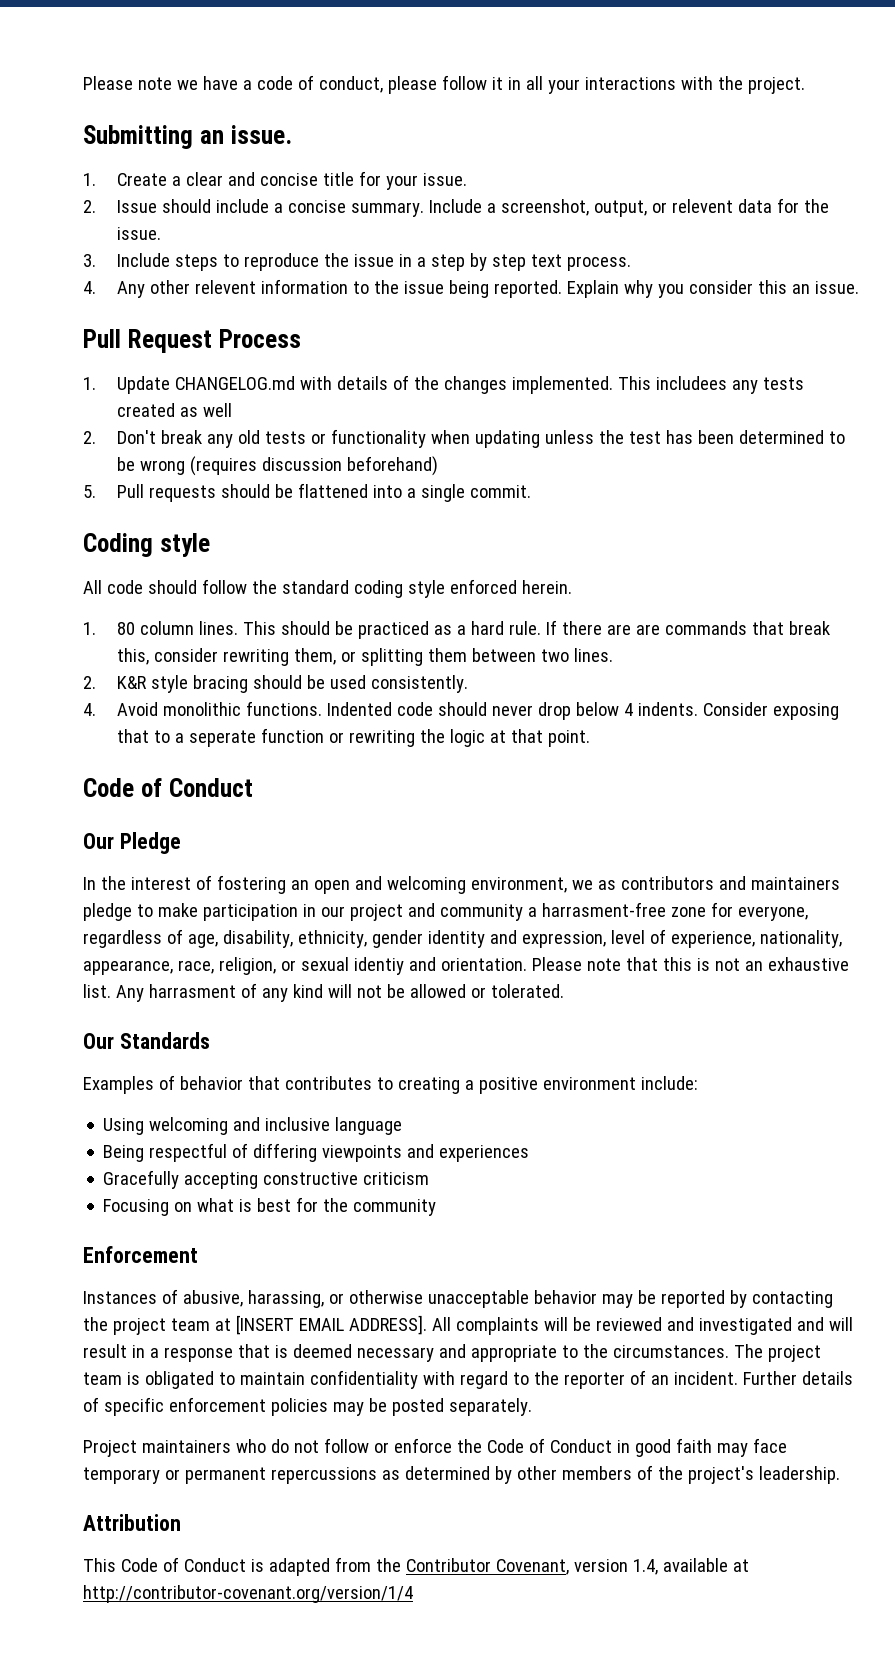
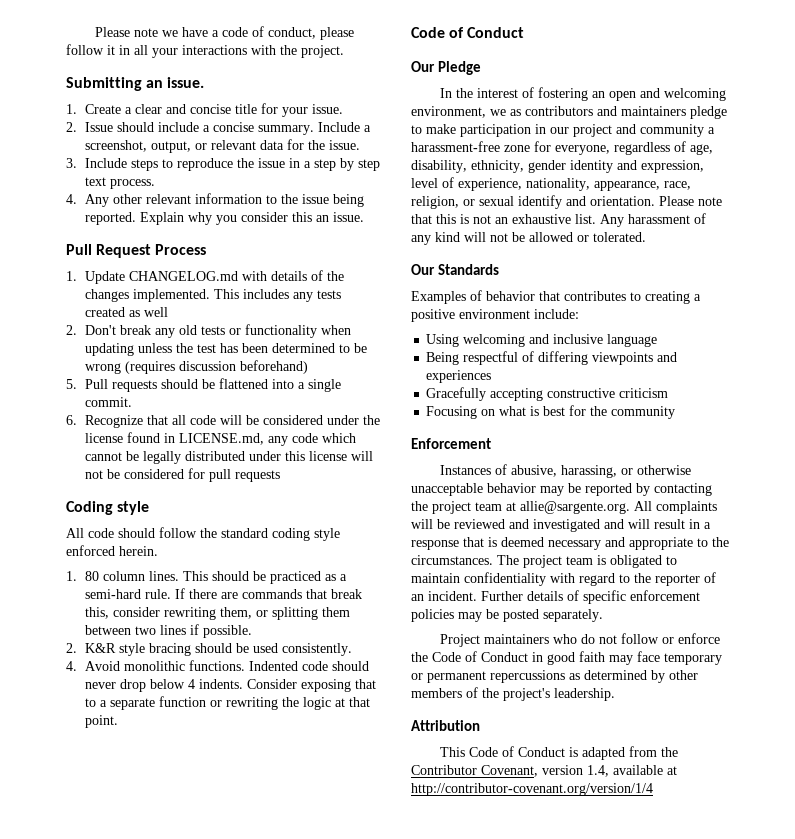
[671,199,733,213] relevent -> [211,140,257,150] relevant
[194,280,256,294] relevent -> [146,194,192,204] relevant
[655,376,727,390] includees -> [243,289,290,299] includes
(531, 491) none -> [66,415,381,428] [85,432,357,446] [85,451,374,464] [85,468,281,482] // 6. Recognize that all code will be considered under the license found in LICENSE.md, any code which cannot be legally distributed under this license will not be considered for pull requests
[470,621,504,635] hard -> [85,589,142,599] semi-hard
[635,624,660,635] are -> (239, 595) none
[573,648,613,662] lines. -> [160,624,253,638] lines if possible.
[188,730,256,747] seperate -> [110,698,156,710] separate
[541,902,666,917] harrasment-free -> [411,141,500,152] harassment-free
[353,957,404,975] identiy -> [518,195,562,209] identify
[148,984,236,998] harrasment -> [628,214,690,224] harassment
[235,1315,427,1335] [INSERT EMAIL ADDRESS]. -> [520,501,630,514] allie@sargente.org.

